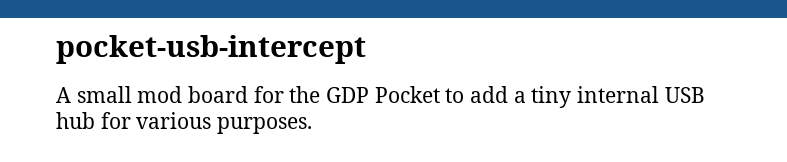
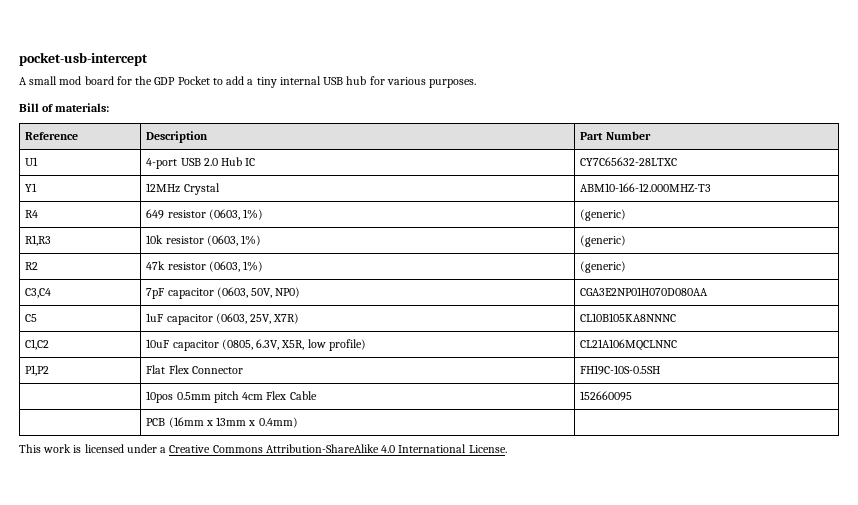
(313, 125) none -> [19,103,110,112] [25,132,79,140] [146,131,209,143] [580,131,651,140] [25,157,39,166] [146,157,256,169] [580,157,678,166] [25,183,38,192] [146,183,220,195] [580,183,712,192] [25,210,39,218] [146,209,264,220] [580,209,627,221] [25,235,52,246] [146,235,262,246] [580,235,627,247] [25,262,39,270] [146,261,264,272] [580,261,627,273] [25,288,52,298] [146,287,301,299] [580,287,709,296] [25,314,38,322] [146,313,300,325] [580,313,677,322] [25,339,50,350] [146,339,366,351] [580,339,678,351] [25,365,50,376] [146,365,243,374] [580,365,661,375] [146,391,317,403] [580,391,633,401] [146,417,298,428] [19,444,507,453] // Bill of materials: // Reference | Description | Part Number // U1 | 4-port USB 2.0 Hub IC | CY7C65632-28LTXC // Y1 | 12MHz Crystal | ABM10-166-12.000MHZ-T3 // R4 | 649 resistor (0603, 1%) | (generic) // R1,R3 | 10k resistor (0603, 1%) | (generic) // R2 | 47k resistor (0603, 1%) | (generic) // C3,C4 | 7pF capacitor (0603, 50V, NP0) | CGA3E2NP01H070D080AA // C5 | 1uF capacitor (0603, 25V, X7R) | CL10B105KA8NNNC // C1,C2 | 10uF capacitor (0805, 6.3V, X5R, low profile) | CL21A106MQCLNNC // P1,P2 | Flat Flex Connector | FH19C-10S-0.5SH // | 10pos 0.5mm pitch 4cm Flex Cable | 152660095 // | PCB (16mm x 13mm x 0.4mm) | // This work is licensed under a Creative Commons Attribution-ShareAlike 4.0 International License.

